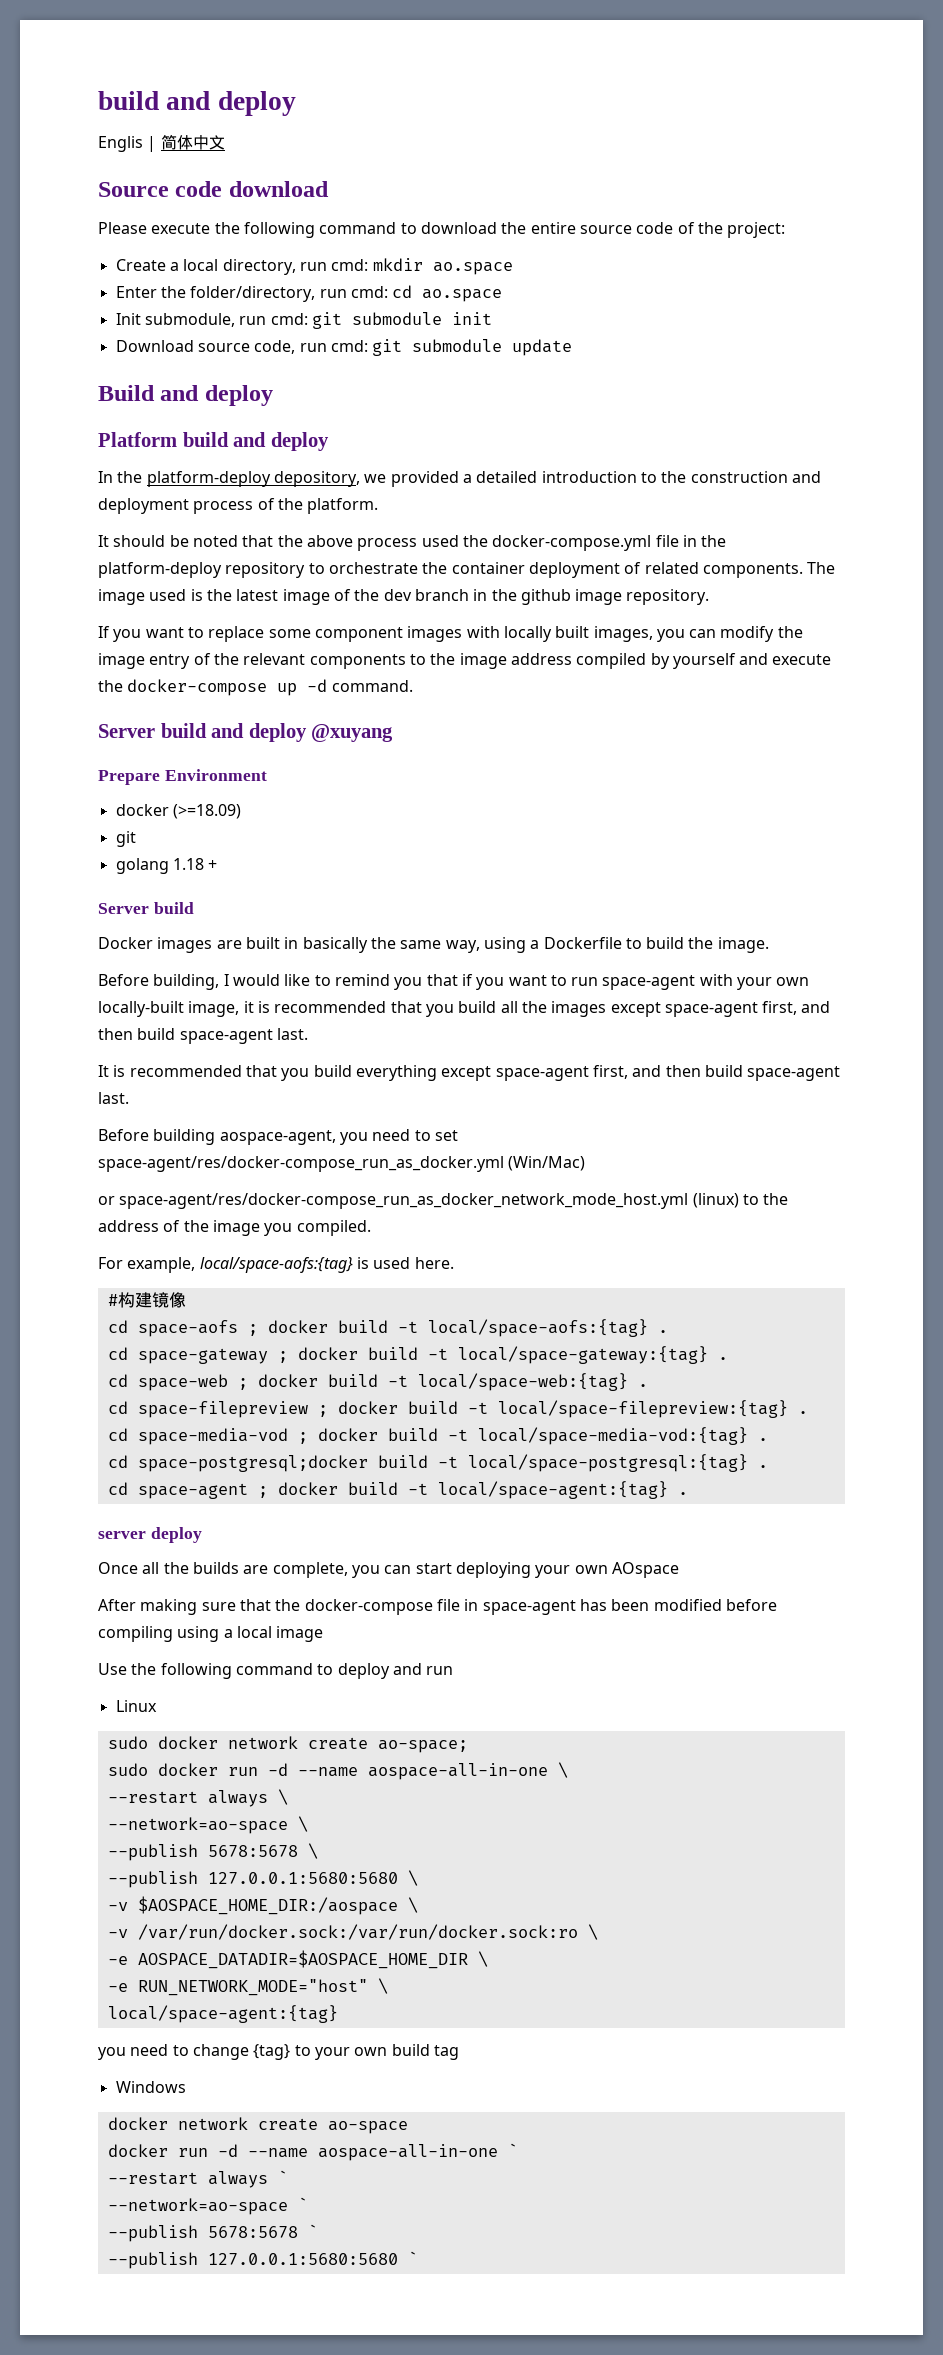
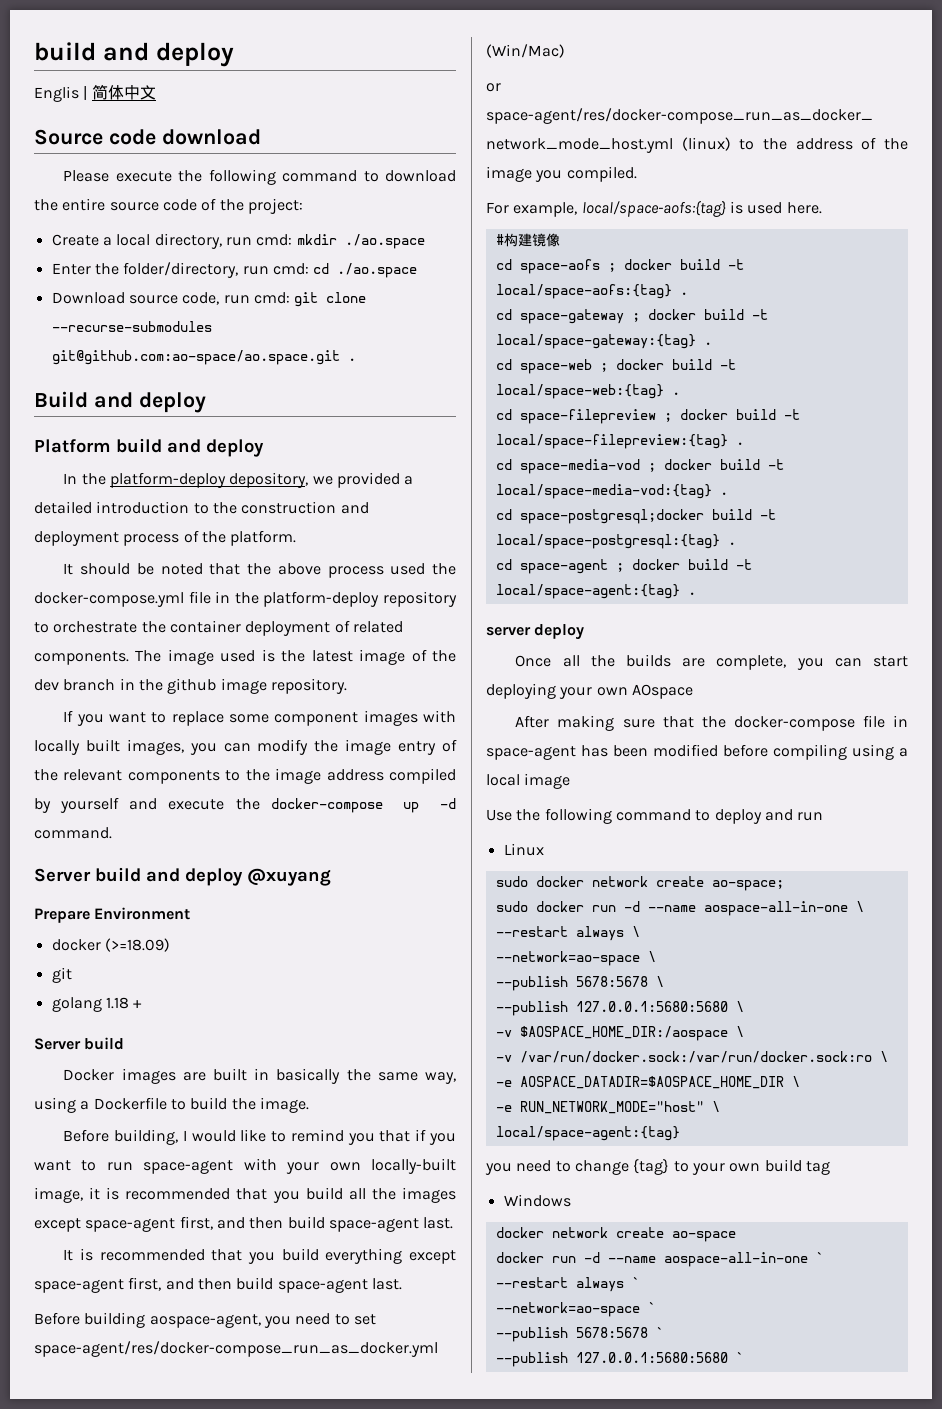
[432,262,513,275] ao.space -> [344,234,425,249] ./ao.space
[422,289,503,302] [115,312,492,329] ao.space // Init submodule, run cmd: git submodule init -> [337,263,418,278] ./ao.space
[412,339,573,356] submodule update -> [326,292,367,303] [51,321,212,332] [51,350,356,365] clone --recurse-submodules git@github.com:ao-space/ao.space.git .

